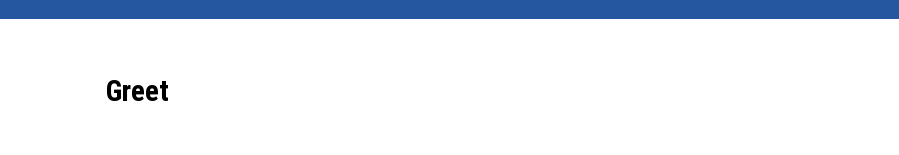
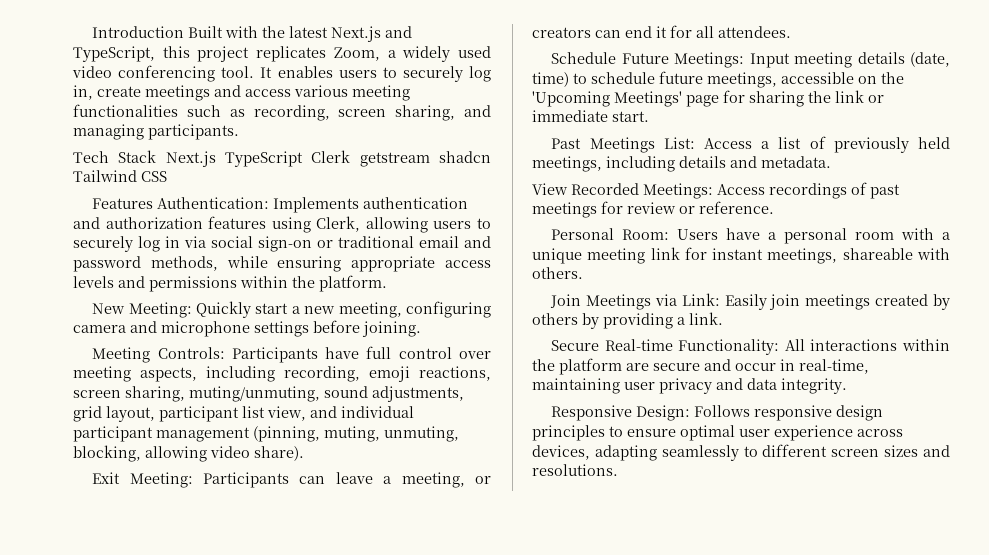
[106,80,169,101] Greet -> [92,26,413,42] [73,46,491,62] [72,65,491,82] [73,85,410,101] [73,104,491,121] [73,124,239,140] [73,150,491,167] [73,170,167,182] [92,197,469,213] [73,216,491,233] [73,236,491,252] [73,256,492,272] [73,275,387,292] [92,301,491,318] [73,320,421,337] [92,346,491,363] [73,366,491,382] [73,386,464,402] [73,406,414,422] [73,426,459,442] [73,445,304,462] [92,472,491,488] [532,25,791,38] [551,52,950,68] [532,71,904,88] [532,90,884,107] [532,110,649,122] [551,136,950,153] [532,156,831,172] [532,182,900,199] [532,201,774,218] [551,228,950,244] [532,247,950,264] [532,267,583,279] [550,293,950,310] [532,312,723,329] [551,339,950,355] [532,358,869,375] [532,378,847,394] [551,405,884,421] [532,425,903,441] [532,444,950,461] [532,464,618,476] Introduction Built with the latest Next.js and TypeScript, this project replicates Zoom, a widely used video conferencing tool. It enables users to securely log in, create meetings and access various meeting functionalities such as recording, screen sharing, and managing participants. // Tech Stack Next.js TypeScript Clerk getstream shadcn Tailwind CSS // Features Authentication: Implements authentication and authorization features using Clerk, allowing users to securely log in via social sign-on or traditional email and password methods, while ensuring appropriate access levels and permissions within the platform. // New Meeting: Quickly start a new meeting, configuring camera and microphone settings before joining. // Meeting Controls: Participants have full control over meeting aspects, including recording, emoji reactions, screen sharing, muting/unmuting, sound adjustments, grid layout, participant list view, and individual participant management (pinning, muting, unmuting, blocking, allowing video share). // Exit Meeting: Participants can leave a meeting, or creators can end it for all attendees. // Schedule Future Meetings: Input meeting details (date, time) to schedule future meetings, accessible on the 'Upcoming Meetings' page for sharing the link or immediate start. // Past Meetings List: Access a list of previously held meetings, including details and metadata. // View Recorded Meetings: Access recordings of past meetings for review or reference. // Personal Room: Users have a personal room with a unique meeting link for instant meetings, shareable with others. // Join Meetings via Link: Easily join meetings created by others by providing a link. // Secure Real-time Functionality: All interactions within the platform are secure and occur in real-time, maintaining user privacy and data integrity. // Responsive Design: Follows responsive design principles to ensure optimal user experience across devices, adapting seamlessly to different screen sizes and resolutions.

